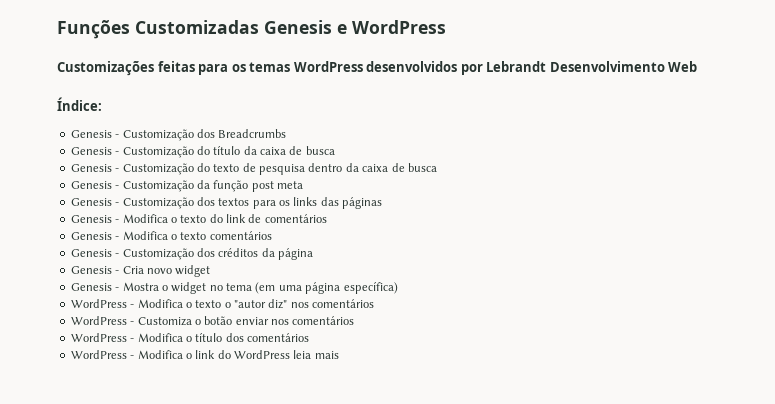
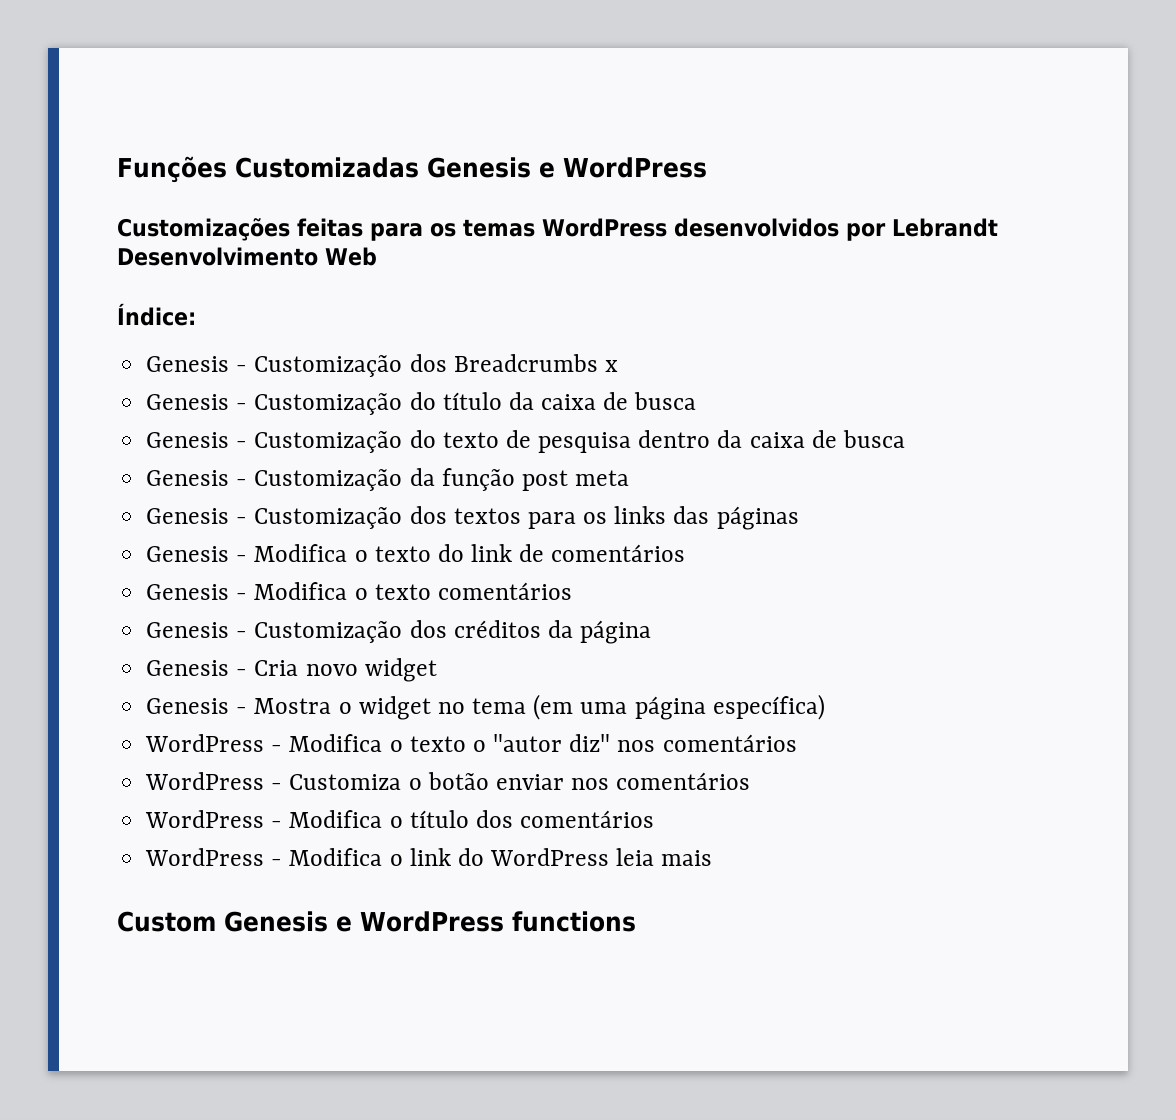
(287, 133) none -> [604,360,618,372] x
(339, 355) none -> [117,911,636,932] // Custom Genesis e WordPress functions

